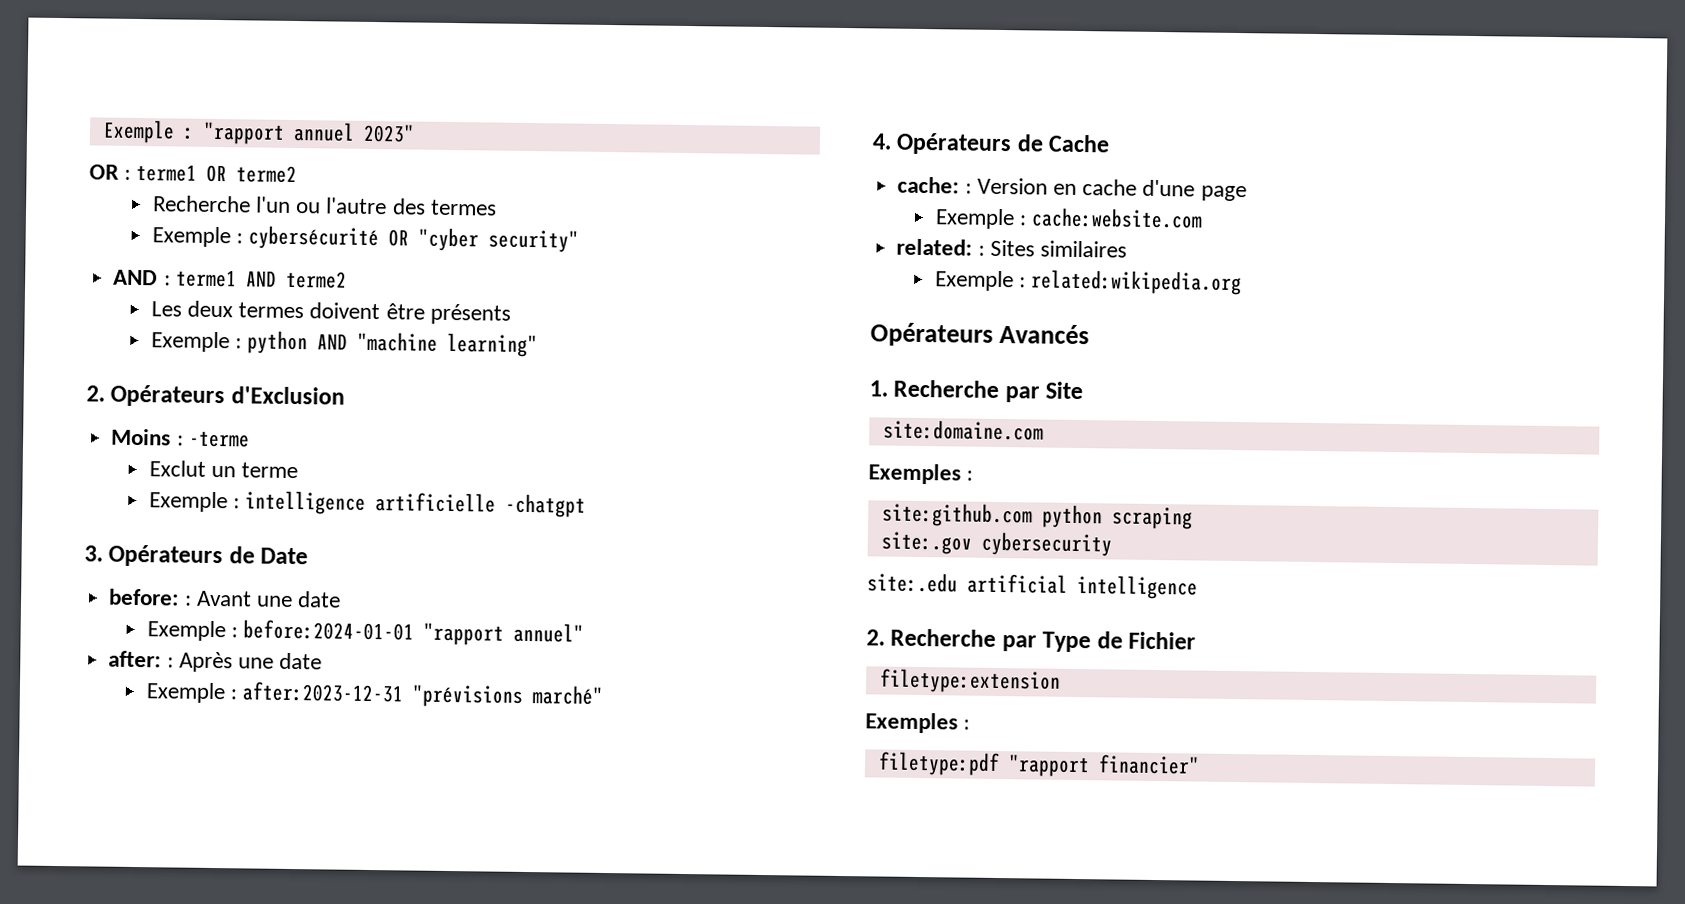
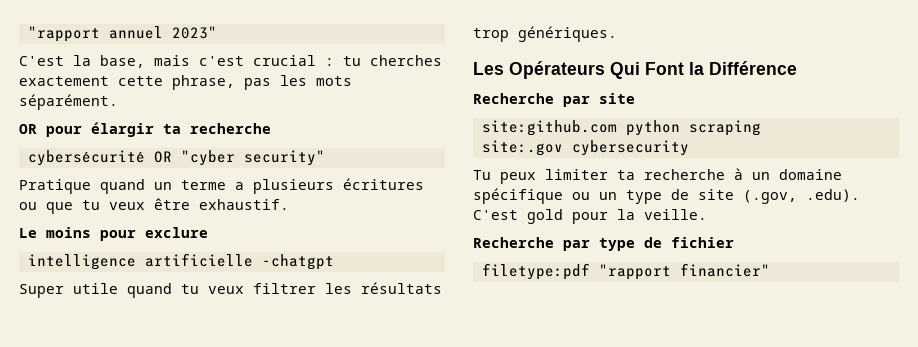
[102,119,195,144] Exemple : -> (27, 34) none
[89,163,298,184] [152,195,497,216] [151,225,580,253] [113,269,347,289] [150,300,511,325] [150,330,539,358] [86,384,345,408] [111,428,250,448] [148,460,299,479] [148,490,587,518] [84,544,309,568] [108,588,342,608] [146,619,585,646] [108,650,323,673] [145,681,604,708] [872,132,1111,156] [897,176,1247,202] [934,207,1204,230] [896,238,1127,258] [934,269,1243,296] [870,322,1089,347] [869,379,1084,403] [882,419,1044,441] [868,463,974,485] OR : terme1 OR terme2 // Recherche l'un ou l'autre des termes // Exemple : cybersécurité OR "cyber security" // AND : terme1 AND terme2 // Les deux termes doivent être présents // Exemple : python AND "machine learning" // 2. Opérateurs d'Exclusion // Moins : -terme // Exclut un terme // Exemple : intelligence artificielle -chatgpt // 3. Opérateurs de Date // before: : Avant une date // Exemple : before:2024-01-01 "rapport annuel" // after: : Après une date // Exemple : after:2023-12-31 "prévisions marché" // 4. Opérateurs de Cache // cache: : Version en cache d'une page // Exemple : cache:website.com // related: : Sites similaires // Exemple : related:wikipedia.org // Opérateurs Avancés // 1. Recherche par Site // site:domaine.com // Exemples : -> [19,55,442,68] [19,75,352,90] [19,94,118,110] [19,122,271,137] [27,150,325,166] [19,178,424,194] [19,198,289,214] [19,227,208,241] [27,253,334,270] [19,282,442,298] [473,26,617,42] [473,61,797,79] [473,93,635,107] C'est la base, mais c'est crucial : tu cherches exactement cette phrase, pas les mots séparément. // OR pour élargir ta recherche // cybersécurité OR "cyber security" // Pratique quand un terme a plusieurs écritures ou que tu veux être exhaustif. // Le moins pour exclure // intelligence artificielle -chatgpt // Super utile quand tu veux filtrer les résultats trop génériques. // Les Opérateurs Qui Font la Différence // Recherche par site
[867,572,1198,600] [866,628,1197,653] [878,668,1061,694] [865,712,971,734] site:.edu artificial intelligence // 2. Recherche par Type de Fichier // filetype:extension // Exemples : -> [473,168,842,184] [473,188,860,204] [473,209,707,224] [473,237,734,251] Tu peux limiter ta recherche à un domaine spécifique ou un type de site (.gov, .edu). C'est gold pour la veille. // Recherche par type de fichier

